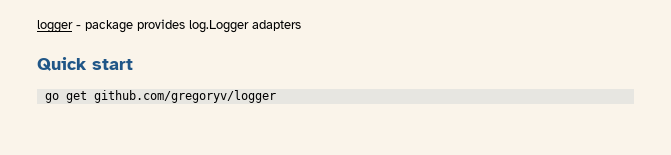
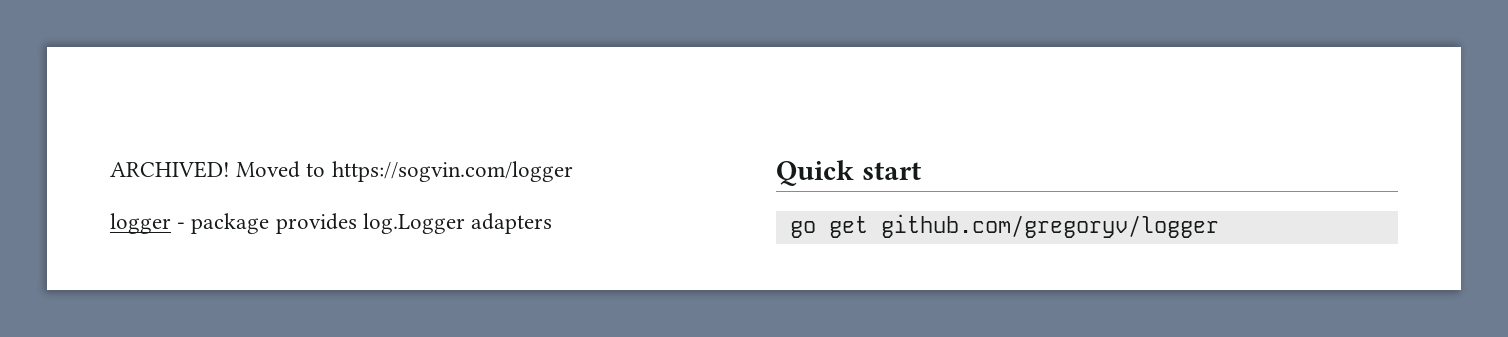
(37, 26) none -> [110,161,573,182] ARCHIVED! Moved to https://sogvin.com/logger //

